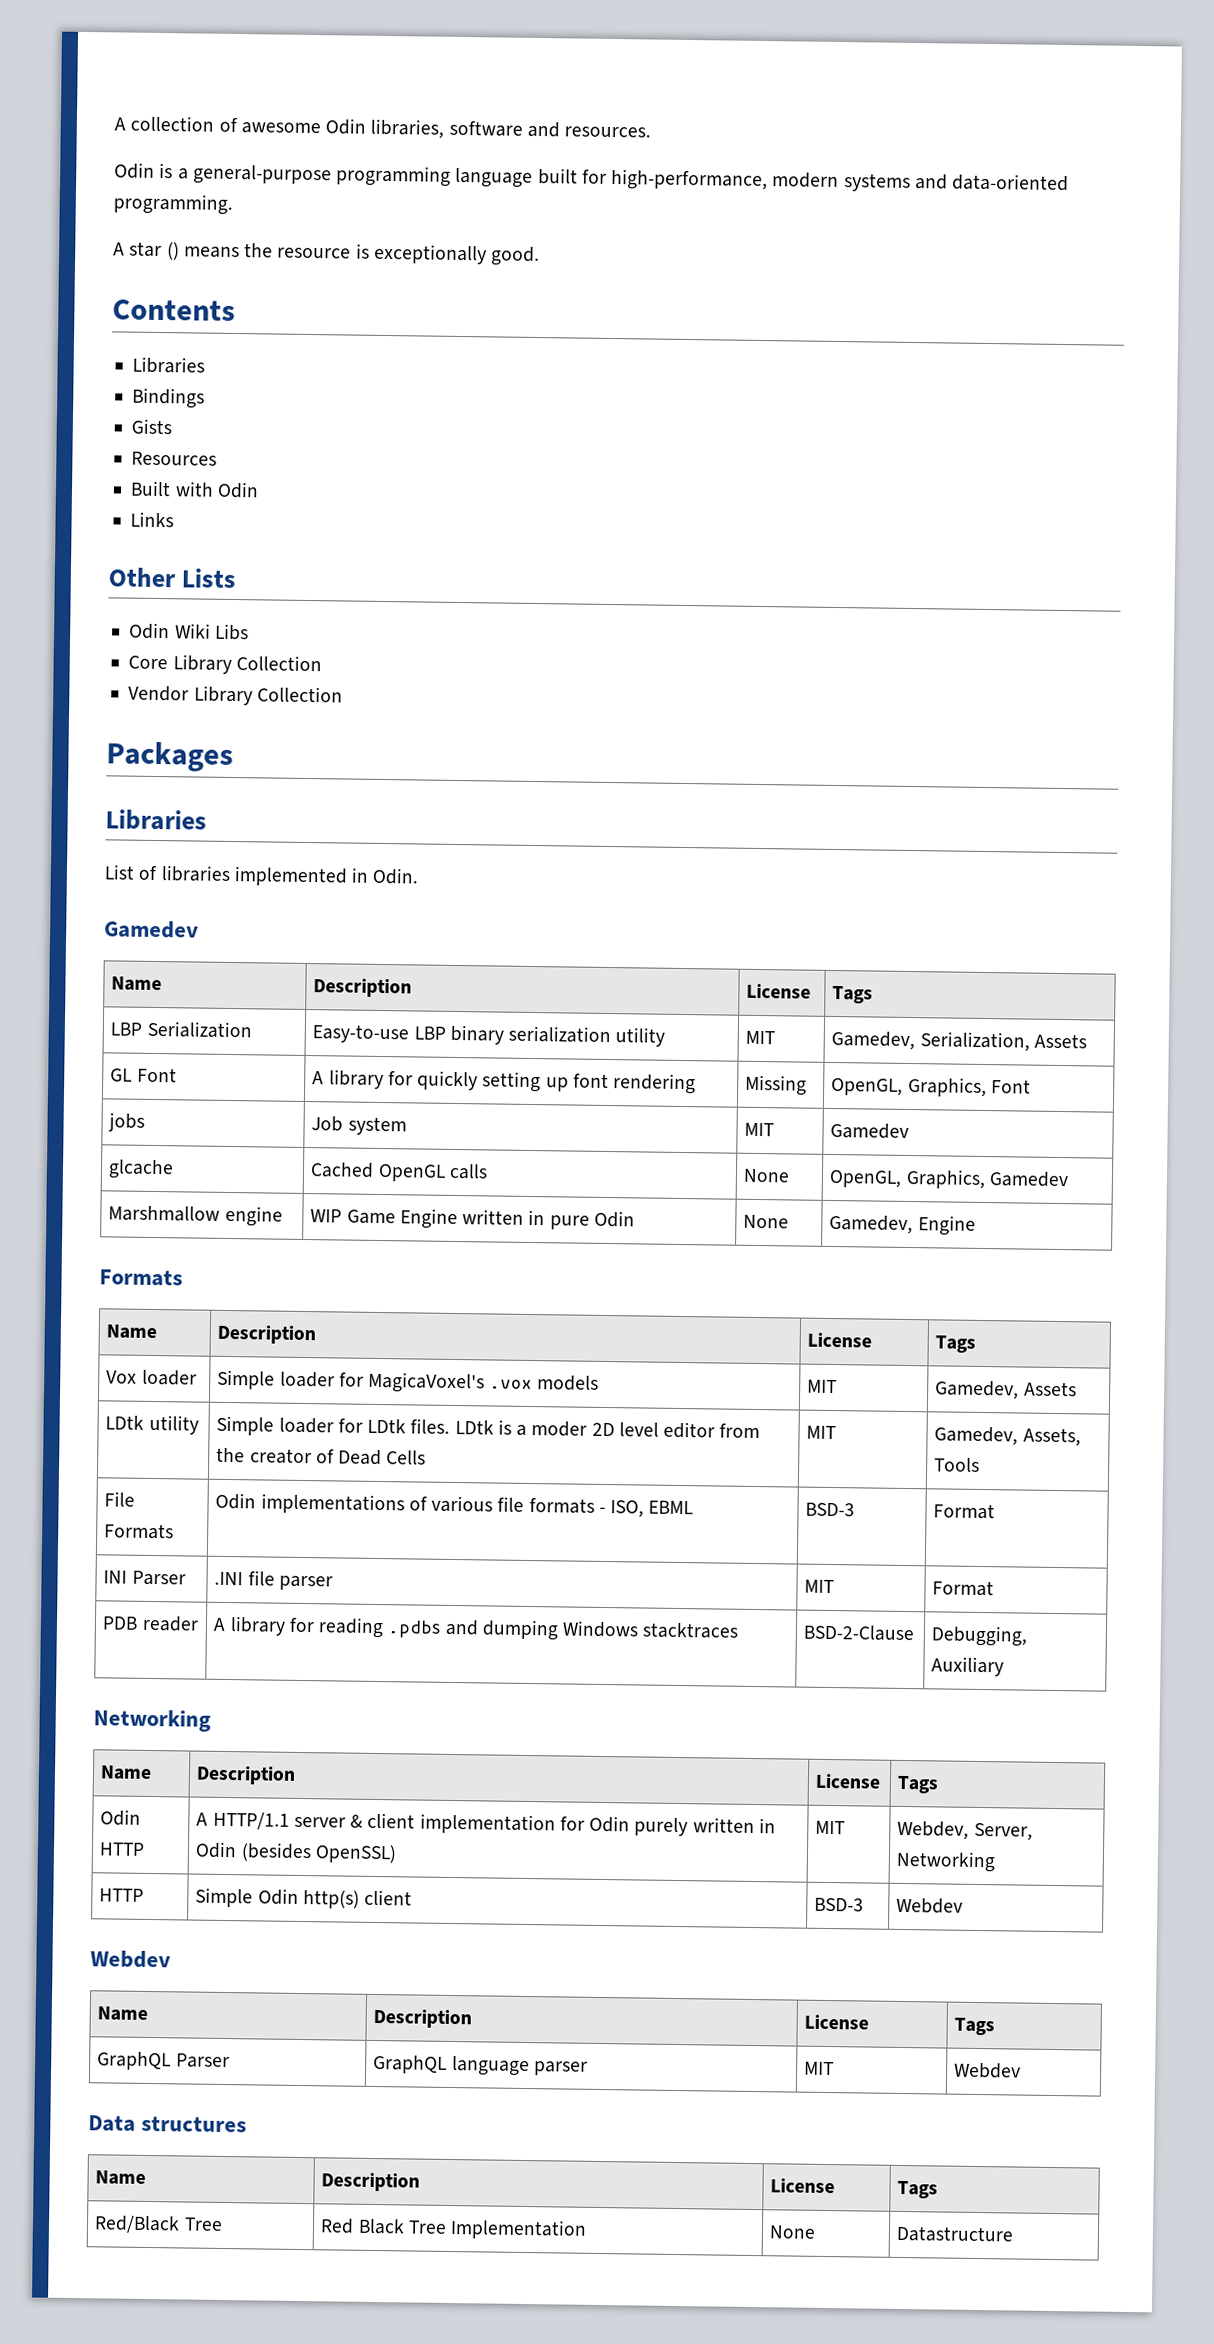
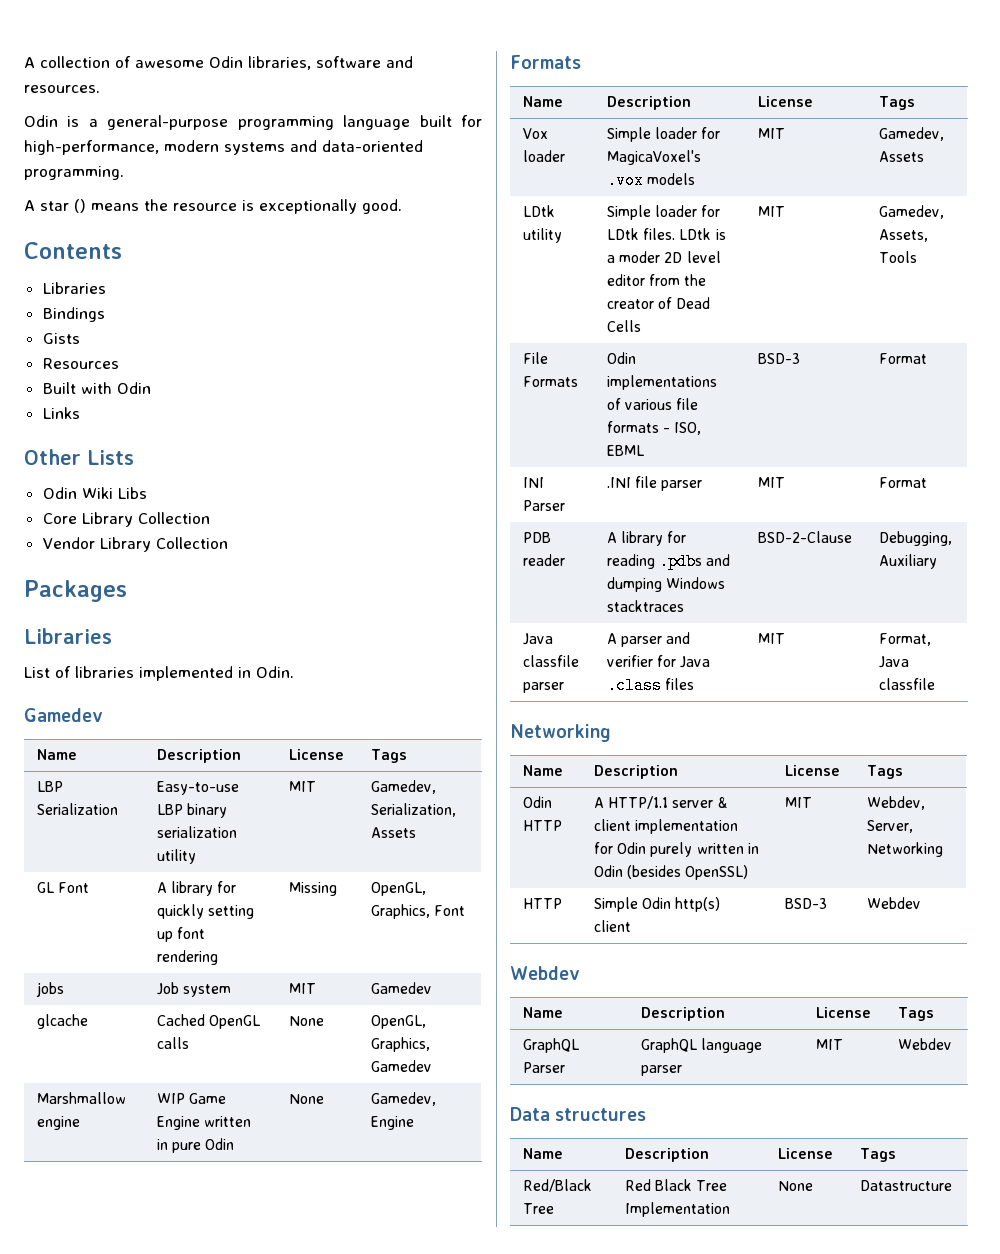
(1005, 1666) none -> [523,633,554,645] [523,655,580,667] [523,682,565,693] [607,632,691,647] [607,655,711,668] [607,677,695,694] [758,633,786,644] [879,633,932,646] [879,656,910,668] [879,678,936,690] // Java classfile parser | A parser and verifier for Java .class files | MIT | Format, Java classfile

